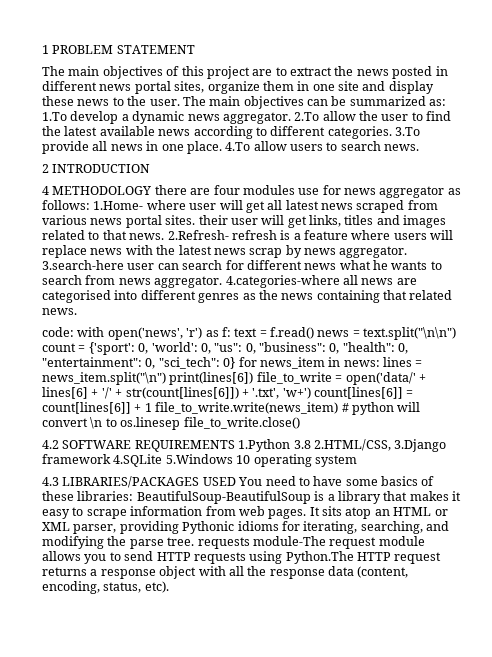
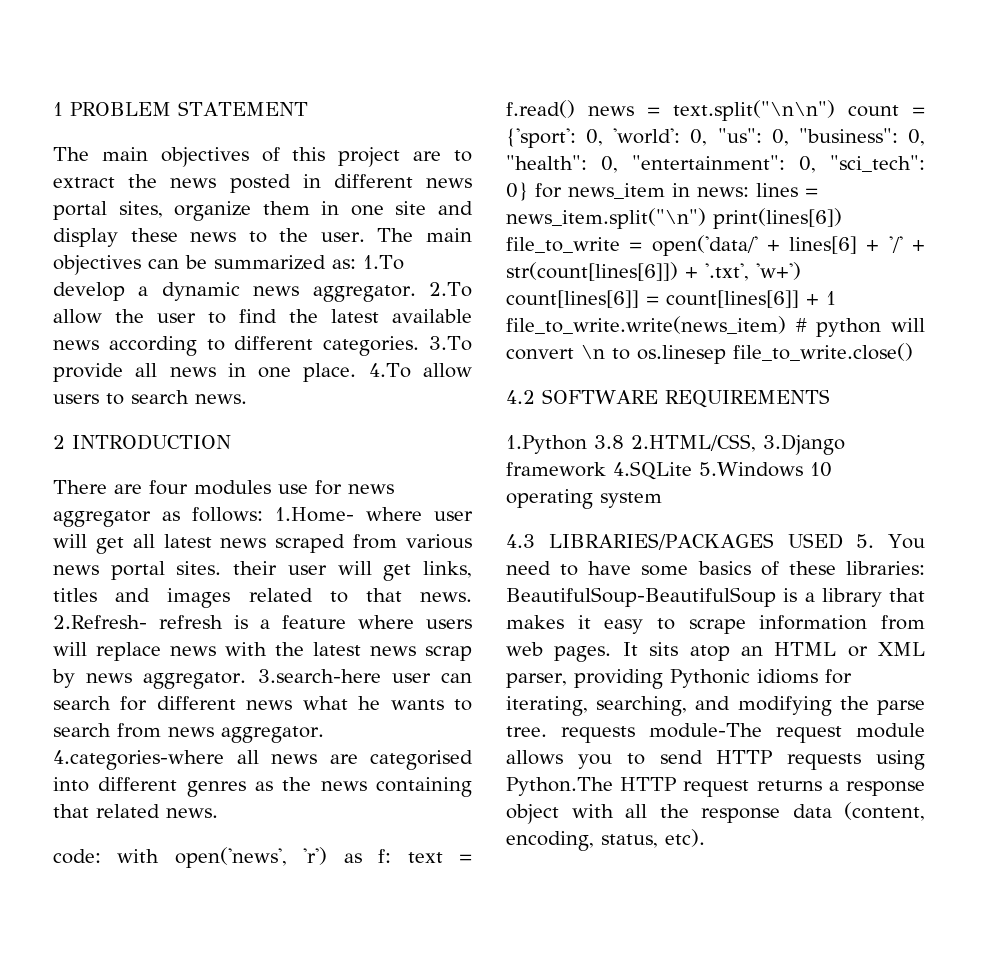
[42,185,187,195] 4 METHODOLOGY there -> [53,480,107,494] There
(235, 446) none -> (830, 398) //
(236, 481) none -> [856,534,875,548] 5.

